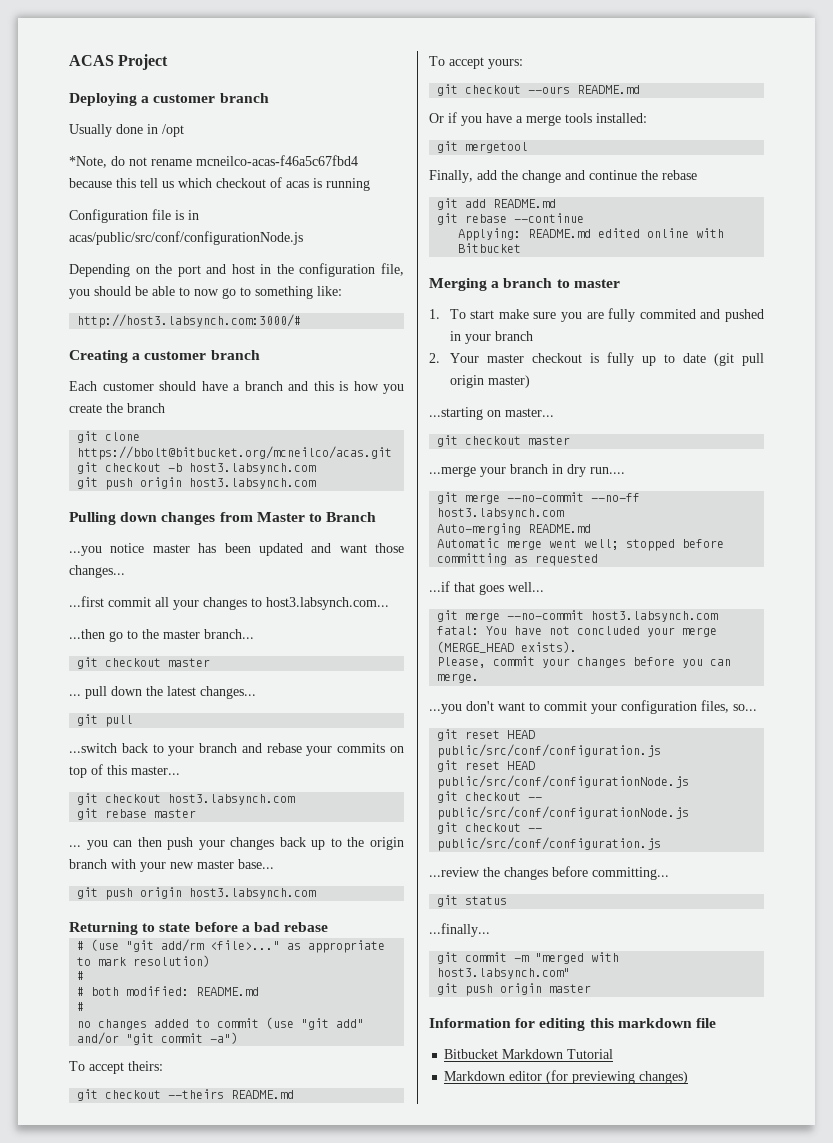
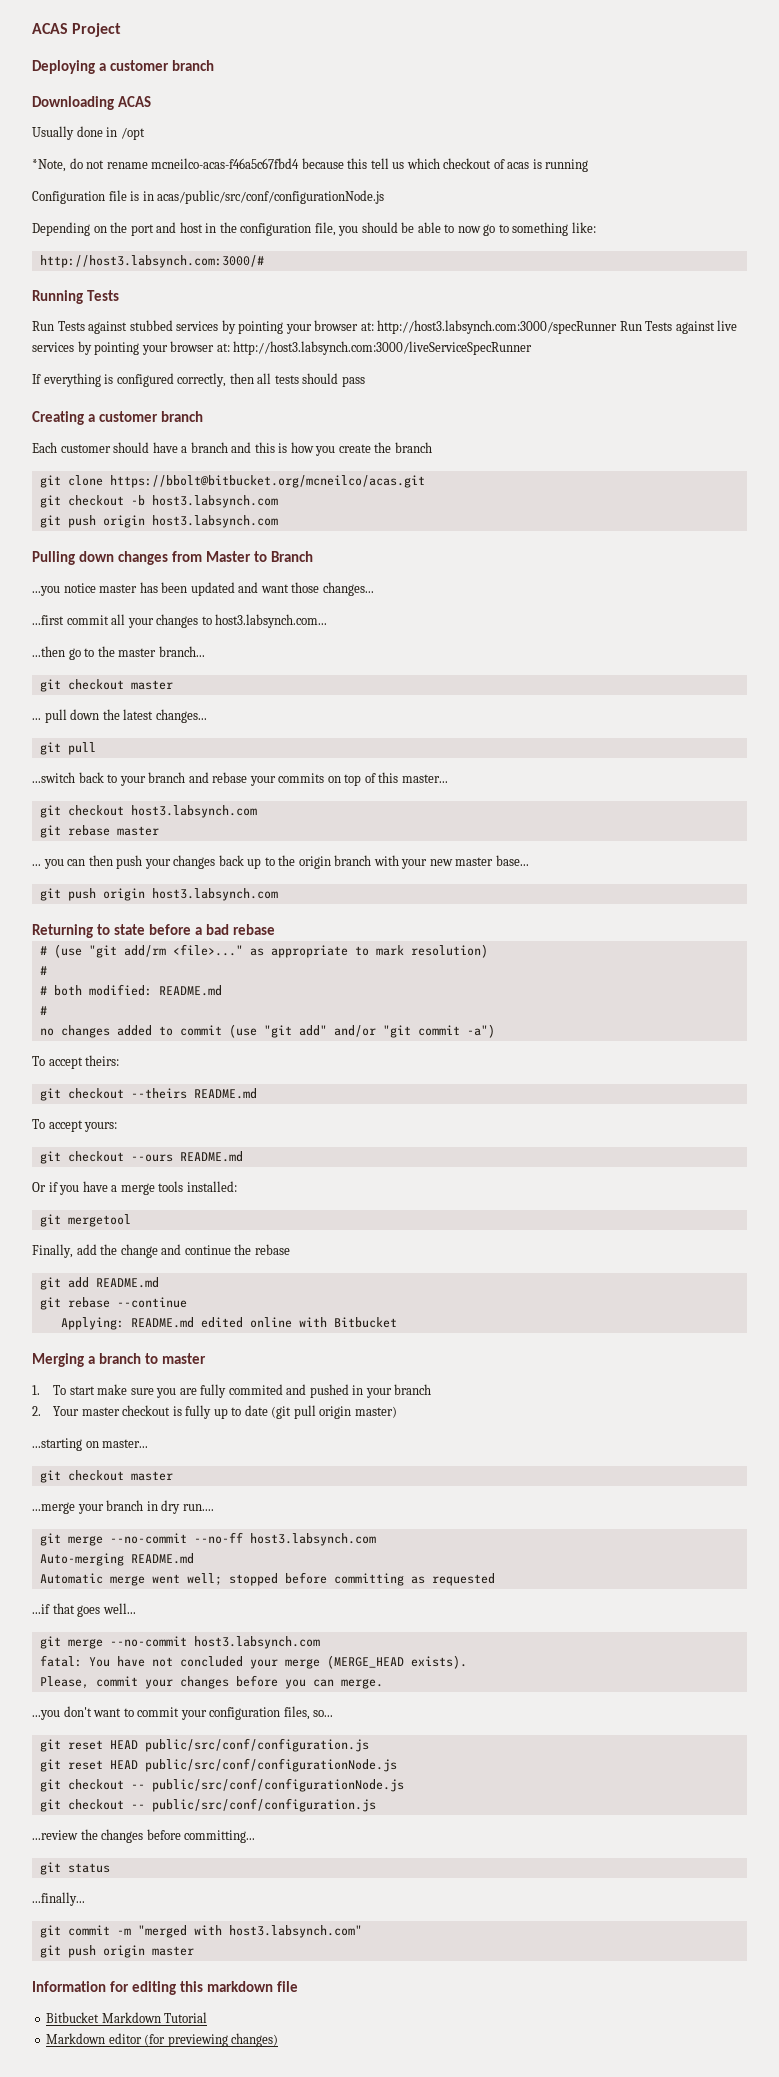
(269, 98) none -> [32,96,151,110] // Downloading ACAS
(302, 321) none -> [32,290,119,304] [32,320,738,334] [32,341,533,355] [32,373,365,387] // Running Tests // Run Tests against stubbed services by pointing your browser at: http://host3.labsynch.com:3000/specRunner Run Tests against live services by pointing your browser at: http://host3.labsynch.com:3000/liveServiceSpecRunner // If everything is configured correctly, then all tests should pass

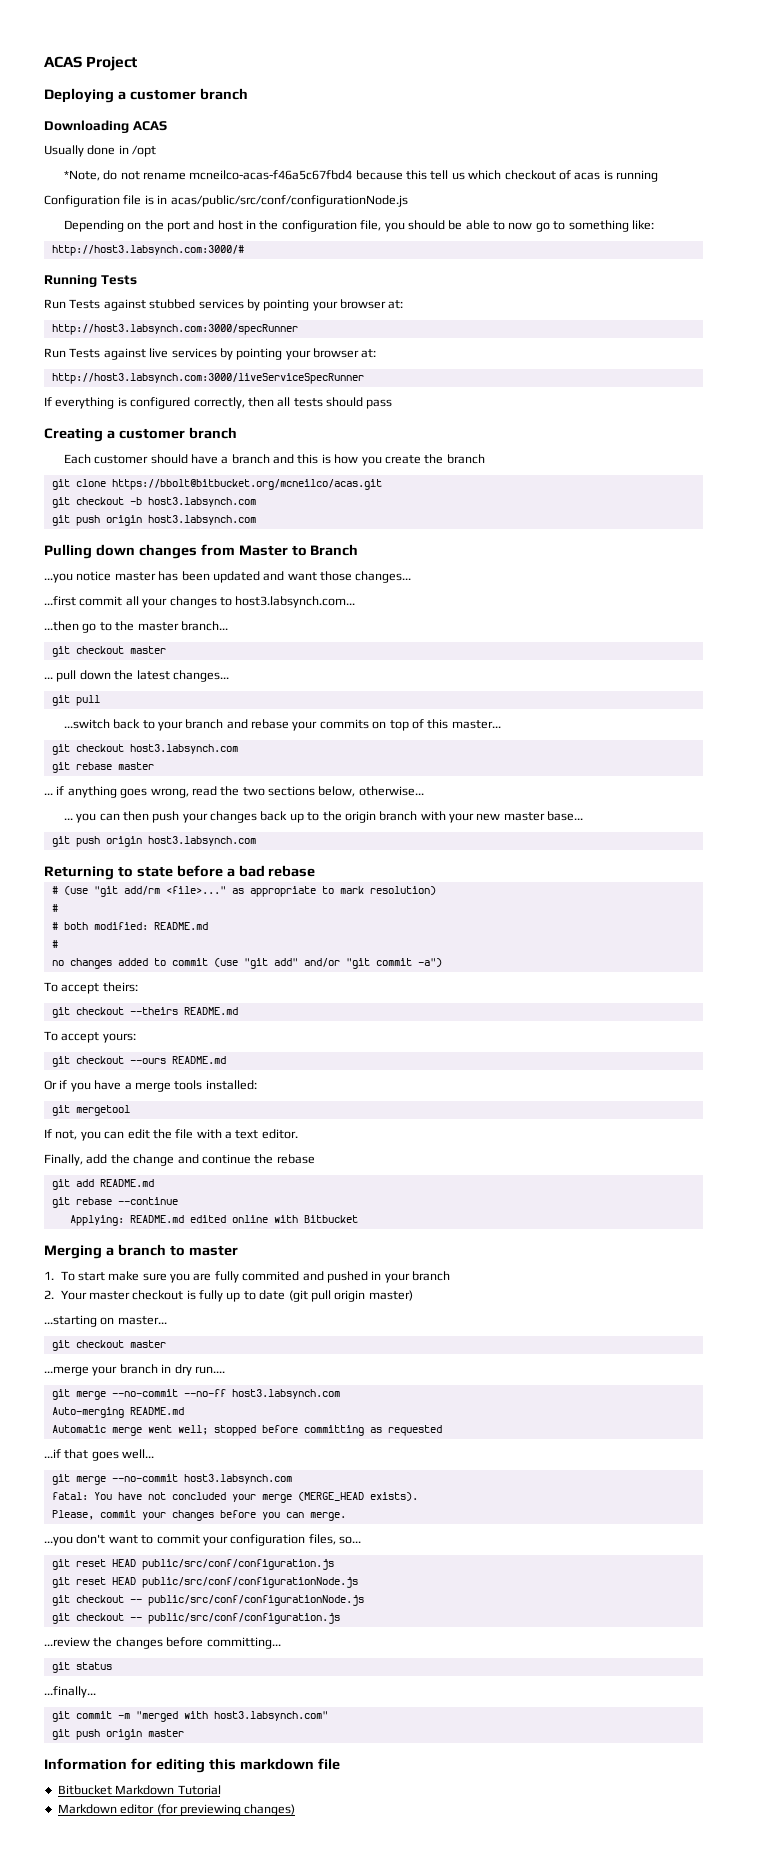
(374, 326) none -> (404, 304) //
(618, 327) none -> (298, 329) //
(230, 347) none -> (377, 353) //
(159, 831) none -> [44,786,424,798] // ... if anything goes wrong, read the two sections below, otherwise...
(131, 1220) none -> [44,1129,298,1141] // If not, you can edit the file with a text editor.

